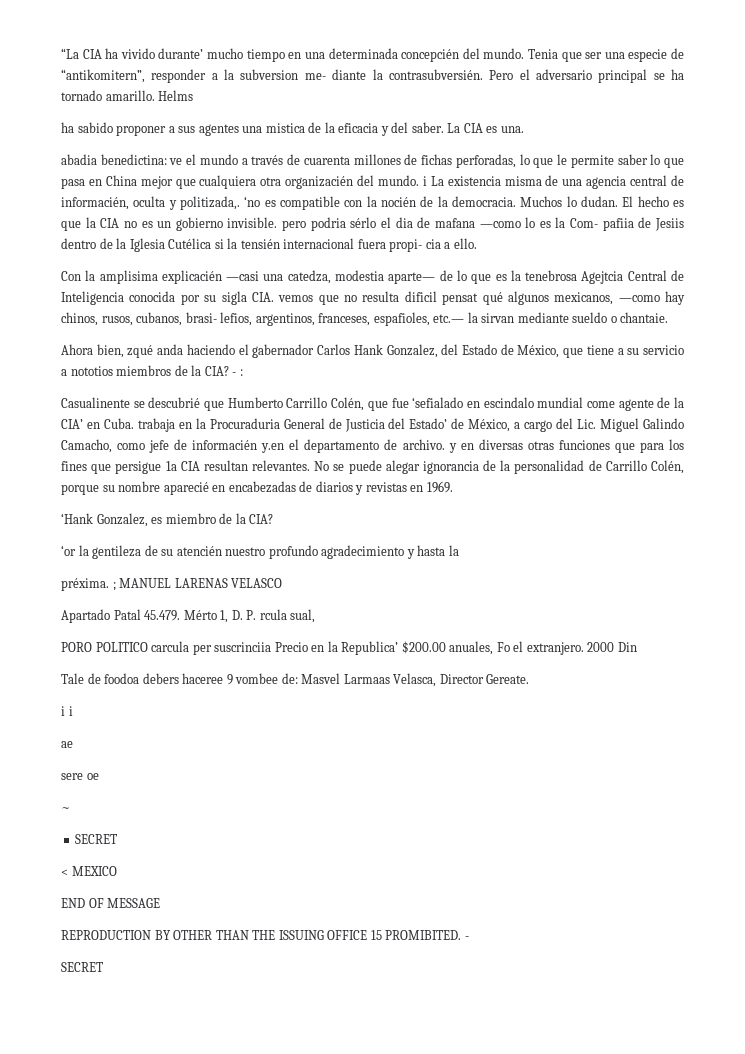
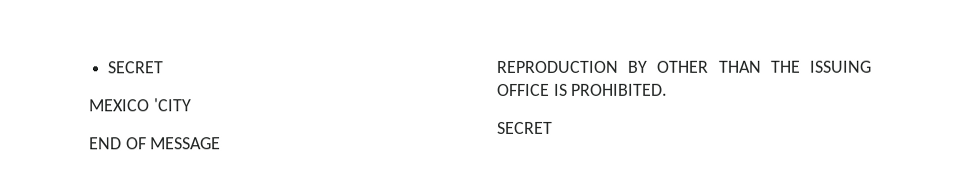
[61,48,684,62] [61,69,684,83] [61,90,194,101] [61,122,524,136] [61,154,684,168] [61,175,685,189] [61,196,684,210] [61,217,684,231] [61,238,477,252] [61,270,684,284] [61,291,685,305] [61,312,669,326] [61,344,684,358] [61,365,243,376] [61,397,684,411] [61,418,684,432] [61,439,684,453] [61,460,684,474] [61,481,453,495] [61,513,274,527] [61,545,459,559] [61,578,283,591] [61,609,316,623] [61,641,637,655] [61,673,530,687] [61,706,73,716] [61,741,73,748] [61,773,99,780] [61,807,70,812] “La CIA ha vivido durante’ mucho tiempo en una determinada concepcién del mundo. Tenia que ser una especie de “antikomitern”, responder a la subversion me- diante la contrasubversién. Pero el adversario principal se ha tornado amarillo. Helms // ha sabido proponer a sus agentes una mistica de la eficacia y del saber. La CIA es una. // abadia benedictina: ve el mundo a través de cuarenta millones de fichas perforadas, lo que le permite saber lo que pasa en China mejor que cualquiera otra organizacién del mundo. i La existencia misma de una agencia central de informacién, oculta y politizada,. ‘no es compatible con la nocién de la democracia. Muchos lo dudan. El hecho es que la CIA no es un gobierno invisible. pero podria sérlo el dia de mafana —como lo es la Com- pafiia de Jesiis dentro de la Iglesia Cutélica si la tensién internacional fuera propi- cia a ello. // Con la amplisima explicacién —casi una catedza, modestia aparte— de lo que es la tenebrosa Agejtcia Central de Inteligencia conocida por su sigla CIA. vemos que no resulta dificil pensat qué algunos mexicanos, —como hay chinos, rusos, cubanos, brasi- lefios, argentinos, franceses, espafioles, etc.— la sirvan mediante sueldo o chantaie. // Ahora bien, zqué anda haciendo el gabernador Carlos Hank Gonzalez, del Estado de México, que tiene a su servicio a nototios miembros de la CIA? - : // Casualinente se descubrié que Humberto Carrillo Colén, que fue ‘sefialado en escindalo mundial come agente de la CIA’ en Cuba. trabaja en la Procuraduria General de Justicia del Estado’ de México, a cargo del Lic. Miguel Galindo Camacho, como jefe de informacién y.en el departamento de archivo. y en diversas otras funciones que para los fines que persigue 1a CIA resultan relevantes. No se puede alegar ignorancia de la personalidad de Carrillo Colén, porque su nombre aparecié en encabezadas de diarios y revistas en 1969. // ‘Hank Gonzalez, es miembro de la CIA? // ‘or la gentileza de su atencién nuestro profundo agradecimiento y hasta la // préxima. ; MANUEL LARENAS VELASCO // Apartado Patal 45.479. Mérto 1, D. P. rcula sual, // PORO POLITICO carcula per suscrinciia Precio en la Republica’ $200.00 anuales, Fo el extranjero. 2000 Din // Tale de foodoa debers haceree 9 vombee de: Masvel Larmaas Velasca, Director Gereate. // i i // ae // sere oe // ~ // -> (107, 67) none
[61,869,68,876] < -> (164, 67) none
(117, 871) none -> [153,98,192,112] 'CITY
[370,930,469,940] 15 PROMIBITED. - -> [552,83,669,96] IS PROHIBITED.

